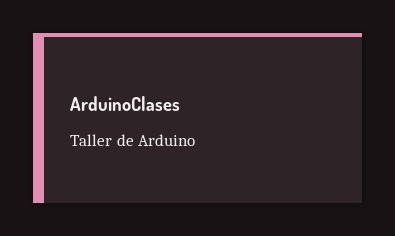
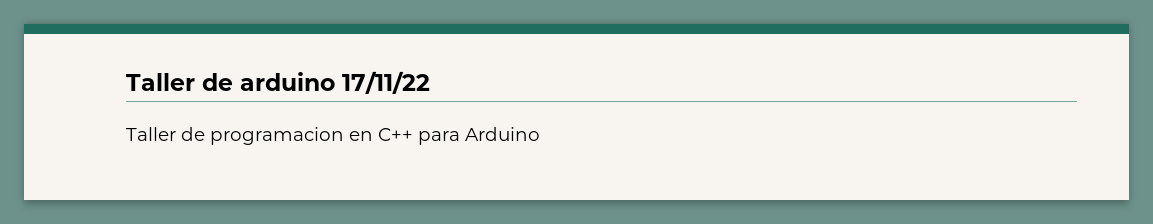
[70,96,180,111] [70,134,134,146] ArduinoClases // Taller de -> [126,71,430,94] [126,127,460,145] Taller de arduino 17/11/22 // Taller de programacion en C++ para

